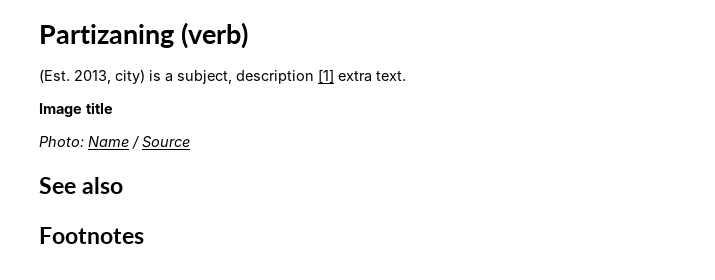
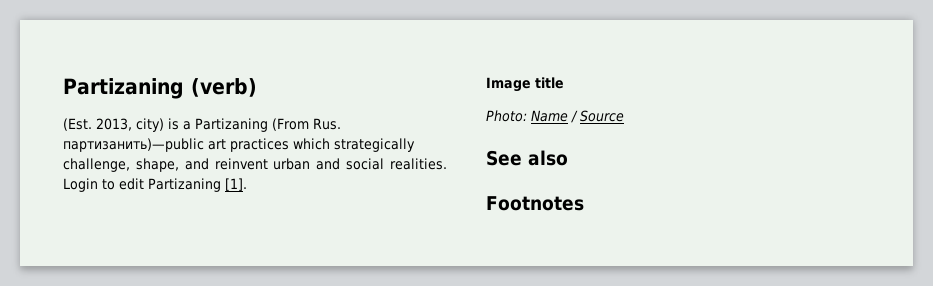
[177,69,406,84] subject, description [1] extra text. -> [195,118,341,132] [63,138,415,152] [63,158,447,172] [63,178,247,192] Partizaning (From Rus. партизанить)—public art practices which strategically challenge, shape, and reinvent urban and social realities. Login to edit Partizaning [1].

